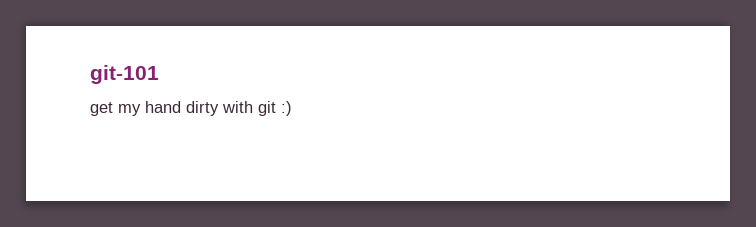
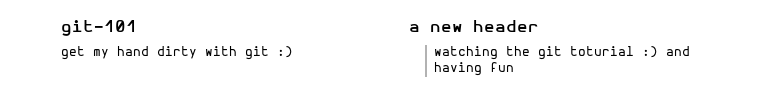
(292, 108) none -> [409,20,539,32] [433,46,690,60] [433,62,514,76] // a new header // watching the git toturial :) and having fun

